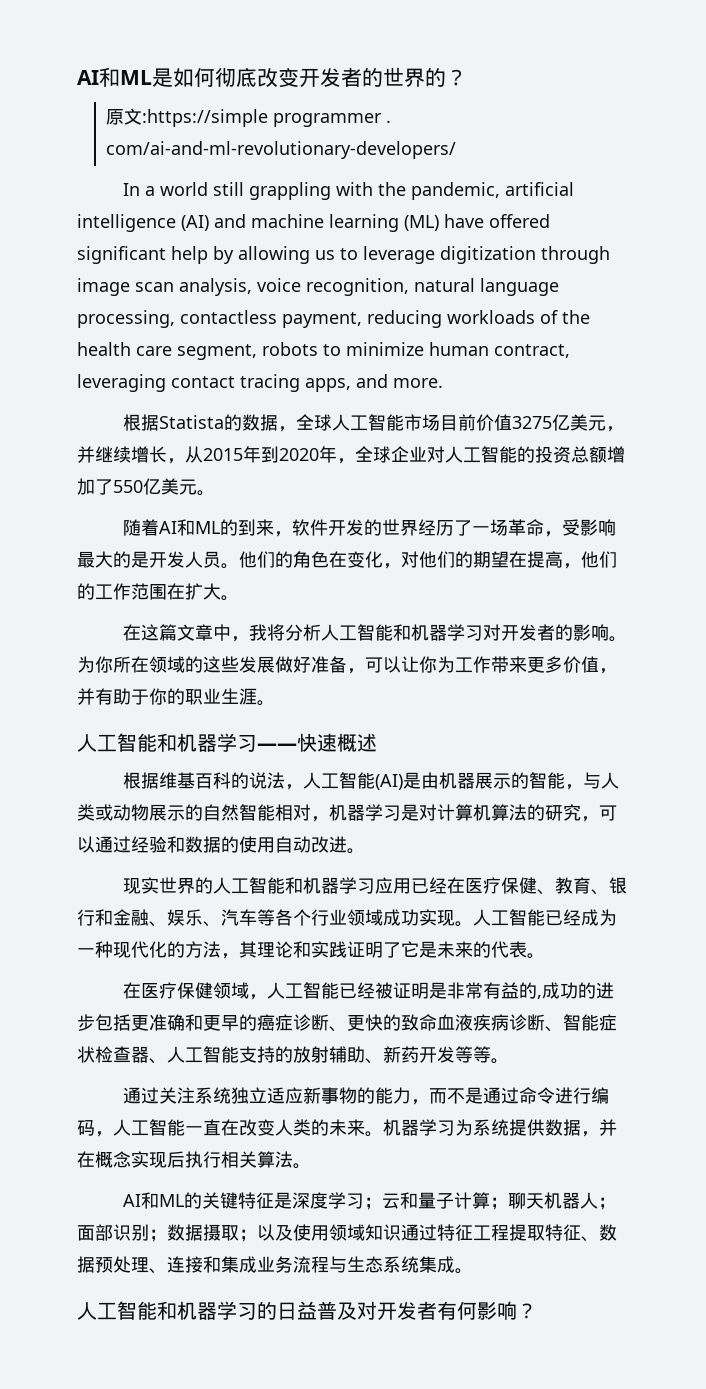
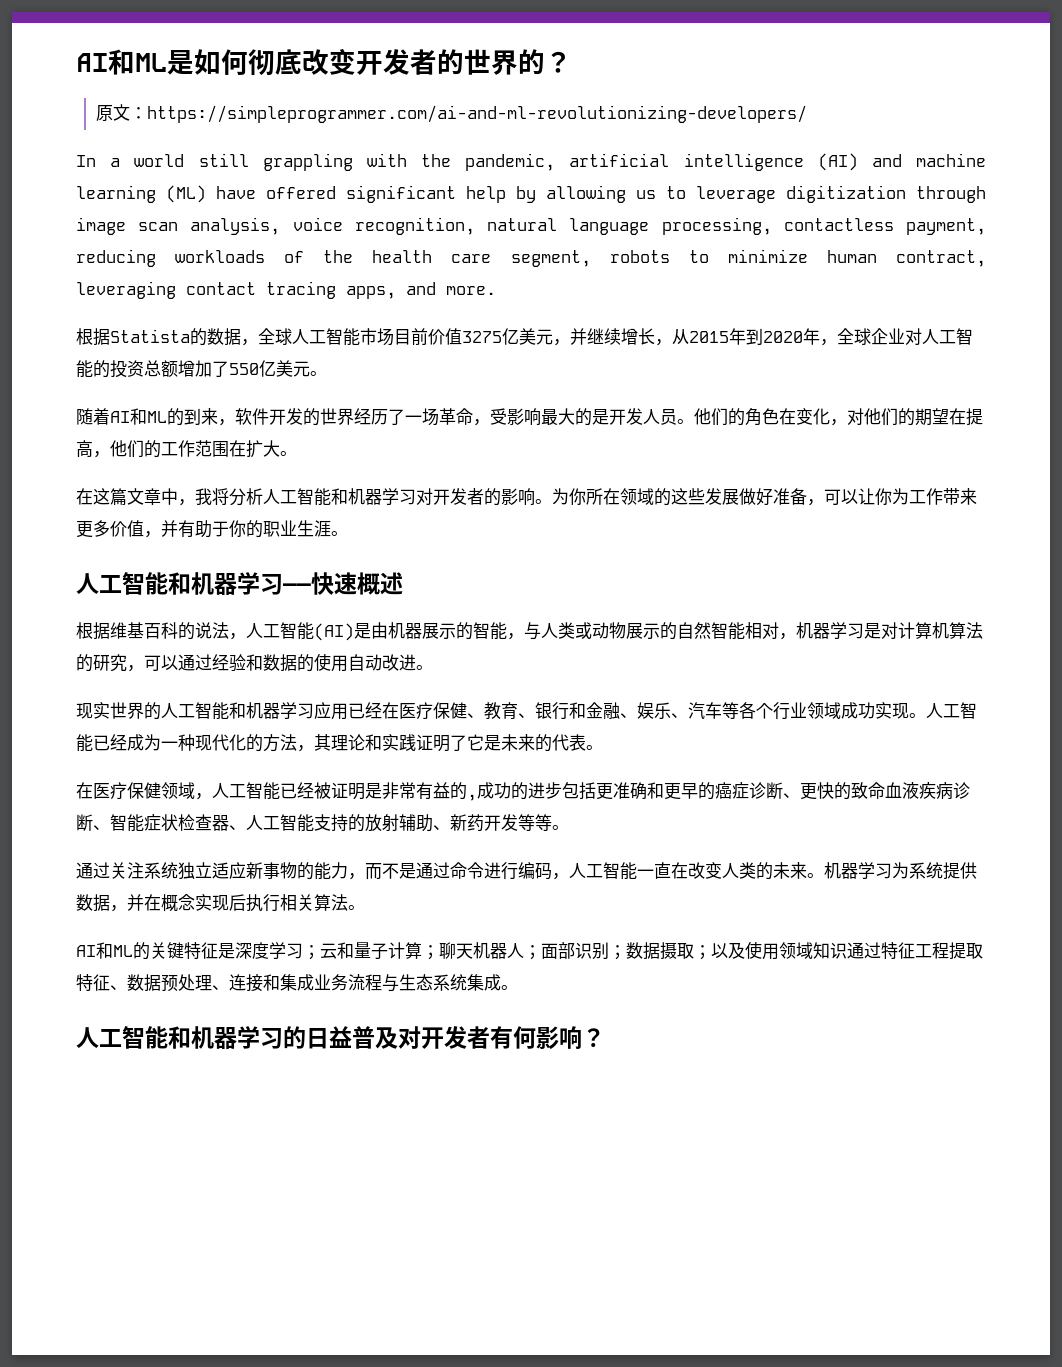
[142,109,392,127] [106,141,457,159] :https://simple programmer . com/ai-and-ml-revolutionary-developers/ -> [129,105,807,123] ：https://simpleprogrammer.com/ai-and-ml-revolutionizing-developers/

